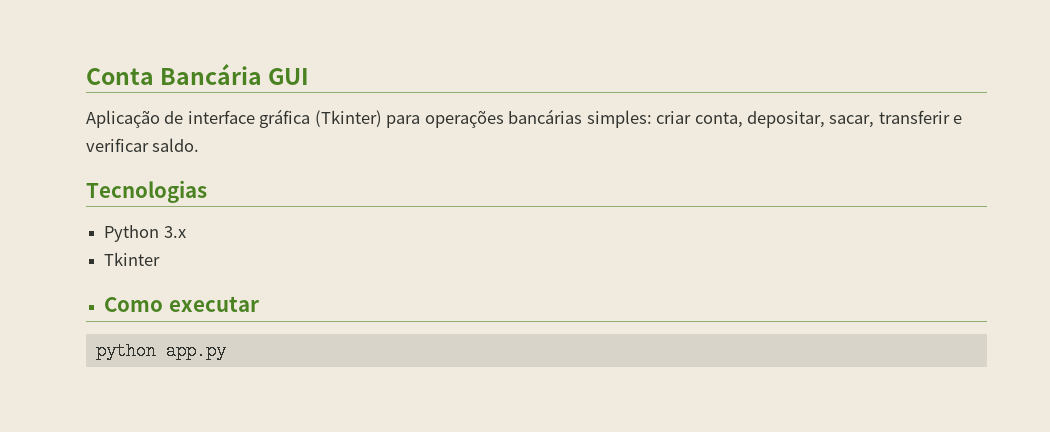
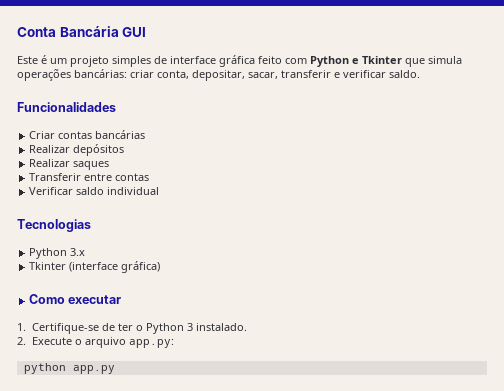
[86,109,652,128] Aplicação de interface gráfica (Tkinter) para operações bancárias simples: -> [17,55,462,67] [17,69,127,81] Este é um projeto simples de interface gráfica feito com Python e Tkinter que simula operações bancárias:
(200, 145) none -> [17,102,116,112] [29,130,146,139] [29,144,125,156] [29,159,110,170] [29,173,150,181] [29,187,160,195] // Funcionalidades // Criar contas bancárias // Realizar depósitos // Realizar saques // Transferir entre contas // Verificar saldo individual
(161, 259) none -> [69,261,161,273] (interface gráfica)
(259, 304) none -> [17,323,247,334] [17,337,174,348] // 1. Certifique-se de ter o Python 3 instalado. // 2. Execute o arquivo app.py:

